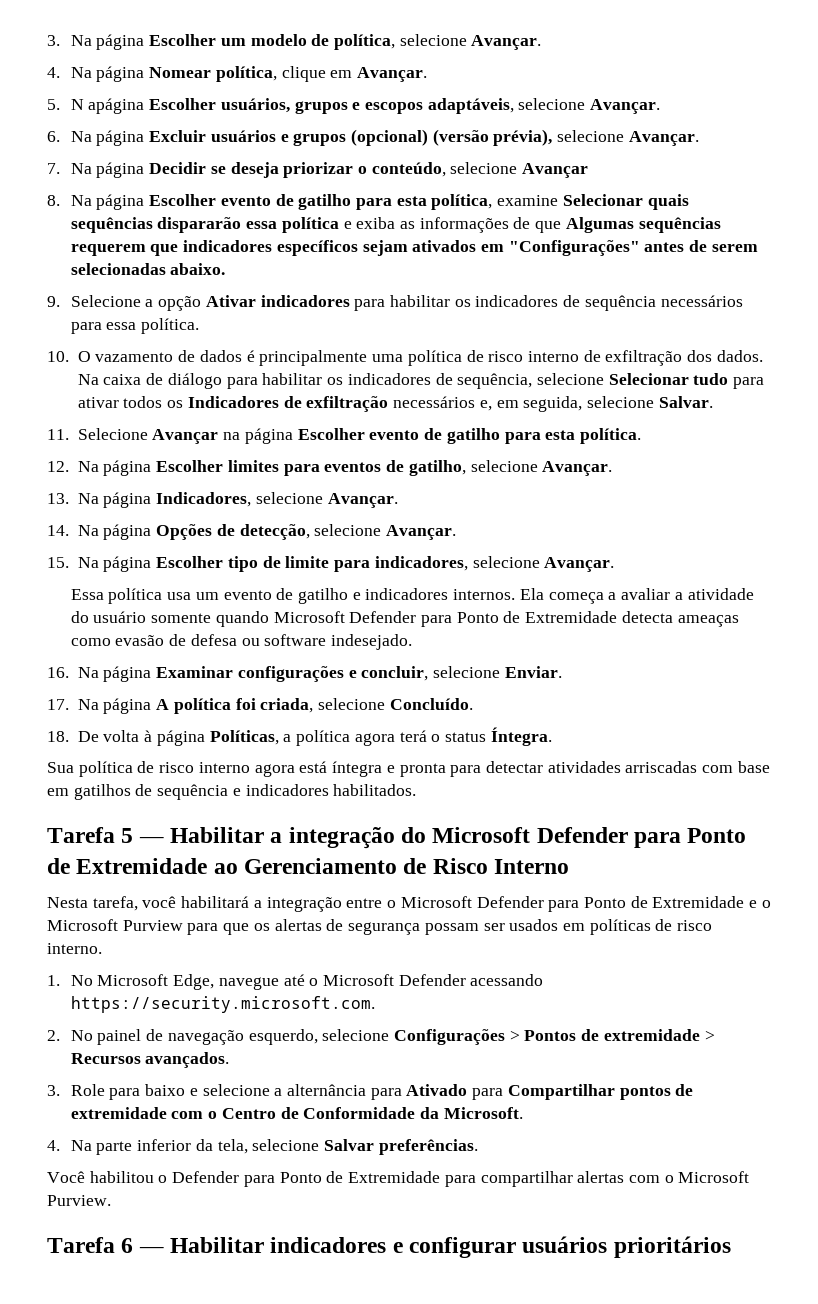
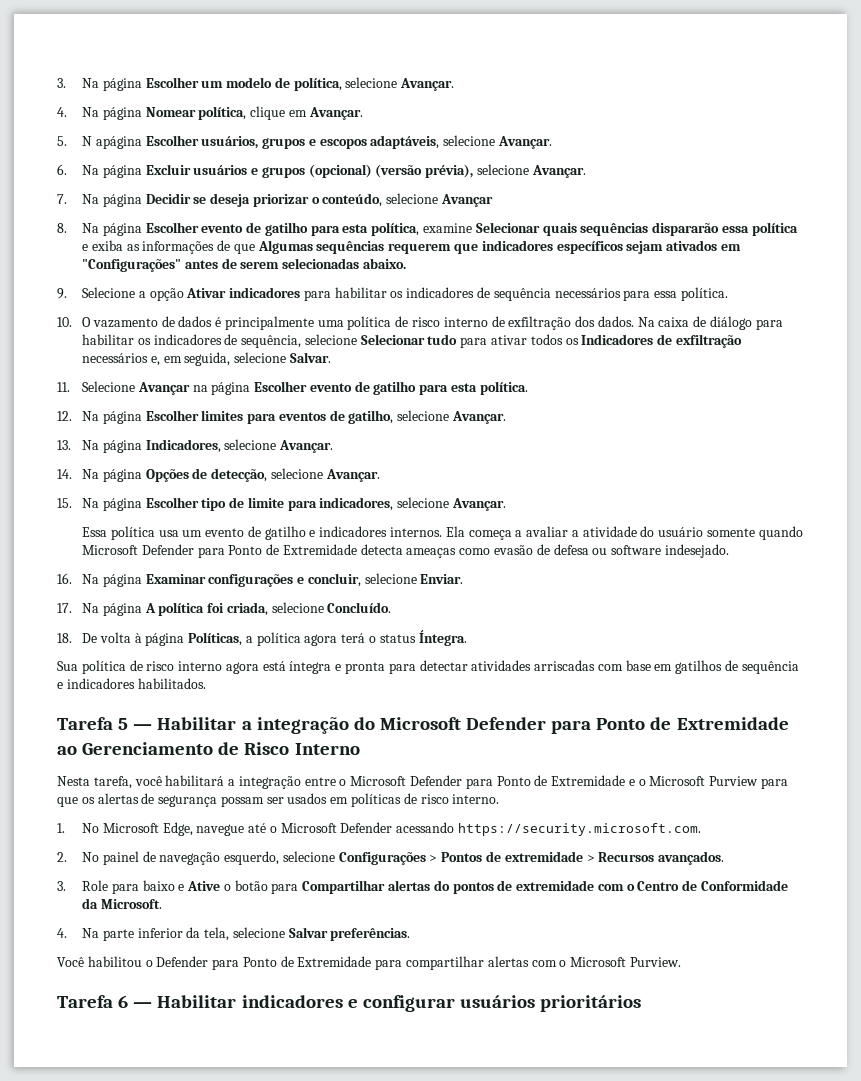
[202,1084,615,1100] selecione a alternância para Ativado para Compartilhar -> [187,880,450,894] Ative o botão para Compartilhar alertas do

